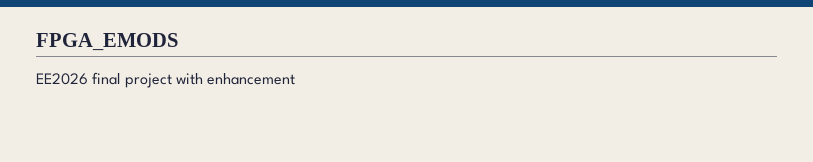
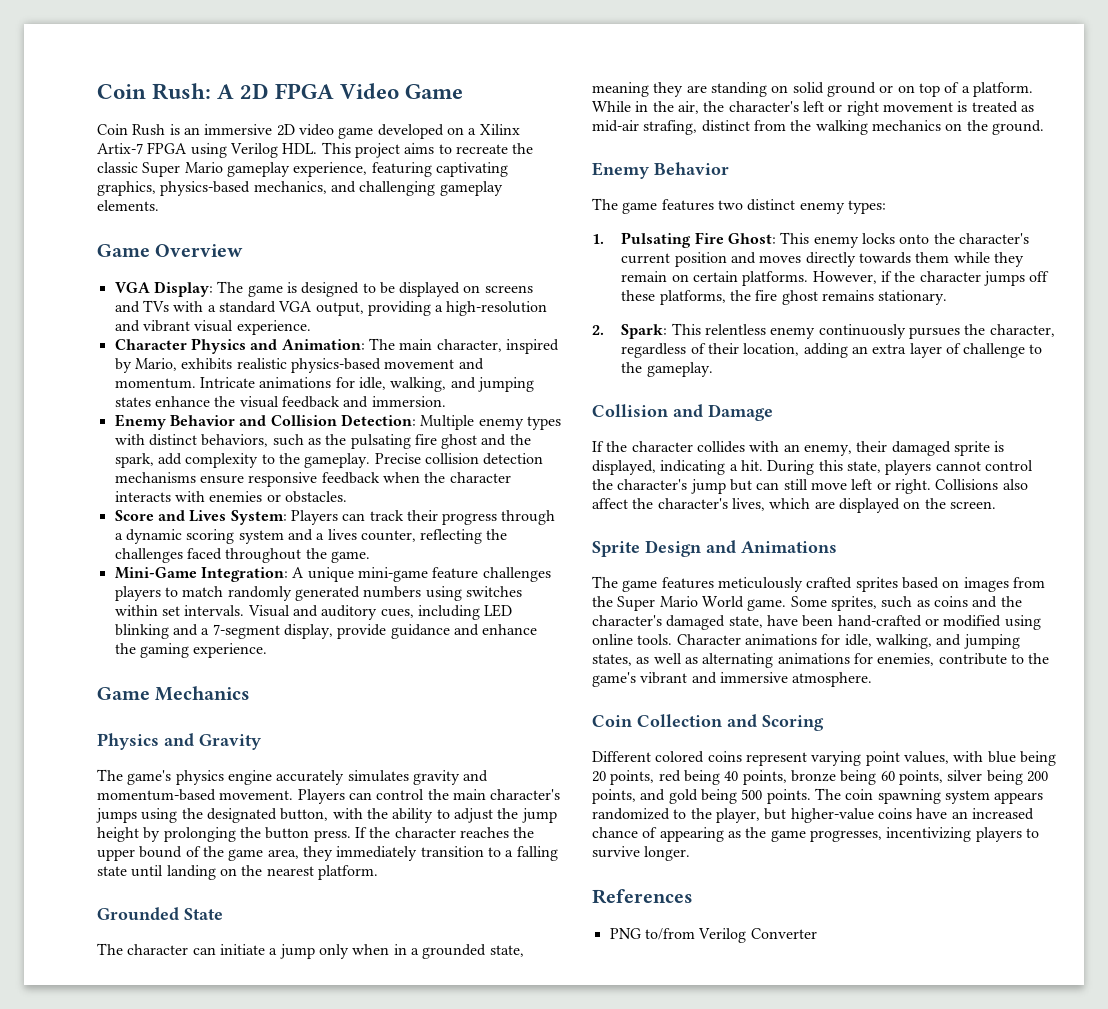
[36,33,178,51] [36,72,296,88] FPGA_EMODS // EE2026 final project with enhancement -> [97,83,464,100] [97,124,520,139] [97,142,534,158] [97,162,508,177] [97,181,503,196] [97,200,159,211] [97,244,244,257] [114,281,533,297] [114,300,548,316] [114,320,311,335] [114,338,559,354] [114,358,484,373] [114,377,534,392] [114,396,446,408] [114,414,561,430] [114,434,531,449] [114,453,544,468] [114,472,511,487] [114,491,347,503] [114,510,556,525] [114,529,508,544] [114,548,370,563] [114,567,551,582] [114,586,522,601] [114,604,513,620] [114,624,538,639] [114,643,268,658] [97,686,251,701] [97,733,261,750] [97,769,489,785] [97,789,561,804] [96,808,557,823] [97,827,535,842] [97,846,558,861] [97,865,378,880] [97,907,223,920] [97,943,524,959] [592,82,1033,97] [592,101,1034,116] [592,120,1044,135] [592,162,729,179] [592,198,886,214] [592,232,1029,248] [621,252,1024,267] [621,271,1050,286] [621,290,948,305] [592,323,1055,339] [621,343,1043,358] [621,362,713,377] [592,404,773,421] [592,441,1005,456] [592,460,1033,475] [592,479,1028,494] [592,498,996,513] [592,540,837,557] [592,576,1045,592] [592,596,1022,611] [592,615,1041,630] [592,634,1020,649] [592,653,1050,668] [592,672,873,687] [592,714,824,731] [592,751,1056,766] [592,770,1048,785] [592,788,1044,804] [592,808,1034,823] [592,827,1039,842] [592,846,691,861] [592,889,693,904] [609,928,817,943] Coin Rush: A 2D FPGA Video Game // Coin Rush is an immersive 2D video game developed on a Xilinx Artix-7 FPGA using Verilog HDL. This project aims to recreate the classic Super Mario gameplay experience, featuring captivating graphics, physics-based mechanics, and challenging gameplay elements. // Game Overview // VGA Display: The game is designed to be displayed on screens and TVs with a standard VGA output, providing a high-resolution and vibrant visual experience. // Character Physics and Animation: The main character, inspired by Mario, exhibits realistic physics-based movement and momentum. Intricate animations for idle, walking, and jumping states enhance the visual feedback and immersion. // Enemy Behavior and Collision Detection: Multiple enemy types with distinct behaviors, such as the pulsating fire ghost and the spark, add complexity to the gameplay. Precise collision detection mechanisms ensure responsive feedback when the character interacts with enemies or obstacles. // Score and Lives System: Players can track their progress through a dynamic scoring system and a lives counter, reflecting the challenges faced throughout the game. // Mini-Game Integration: A unique mini-game feature challenges players to match randomly generated numbers using switches within set intervals. Visual and auditory cues, including LED blinking and a 7-segment display, provide guidance and enhance the gaming experience. // Game Mechanics // Physics and Gravity // The game's physics engine accurately simulates gravity and momentum-based movement. Players can control the main character's jumps using the designated button, with the ability to adjust the jump height by prolonging the button press. If the character reaches the upper bound of the game area, they immediately transition to a falling state until landing on the nearest platform. // Grounded State // The character can initiate a jump only when in a grounded state, meaning they are standing on solid ground or on top of a platform. While in the air, the character's left or right movement is treated as mid-air strafing, distinct from the walking mechanics on the ground. // Enemy Behavior // The game features two distinct enemy types: // 1. Pulsating Fire Ghost: This enemy locks onto the character's current position and moves directly towards them while they remain on certain platforms. However, if the character jumps off these platforms, the fire ghost remains stationary. // 2. Spark: This relentless enemy continuously pursues the character, regardless of their location, adding an extra layer of challenge to the gameplay. // Collision and Damage // If the character collides with an enemy, their damaged sprite is displayed, indicating a hit. During this state, players cannot control the character's jump but can still move left or right. Collisions also affect the character's lives, which are displayed on the screen. // Sprite Design and Animations // The game features meticulously crafted sprites based on images from the Super Mario World game. Some sprites, such as coins and the character's damaged state, have been hand-crafted or modified using online tools. Character animations for idle, walking, and jumping states, as well as alternating animations for enemies, contribute to the game's vibrant and immersive atmosphere. // Coin Collection and Scoring // Different colored coins represent varying point values, with blue being 20 points, red being 40 points, bronze being 60 points, silver being 200 points, and gold being 500 points. The coin spawning system appears randomized to the player, but higher-value coins have an increased chance of appearing as the game progresses, incentivizing players to survive longer. // References // PNG to/from Verilog Converter

